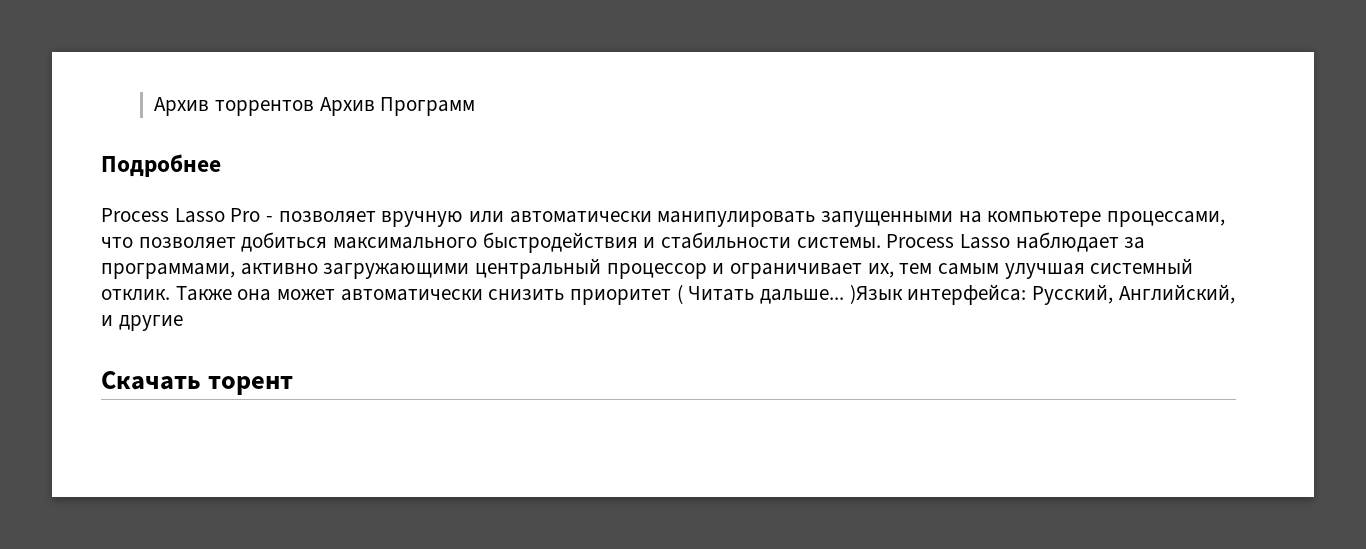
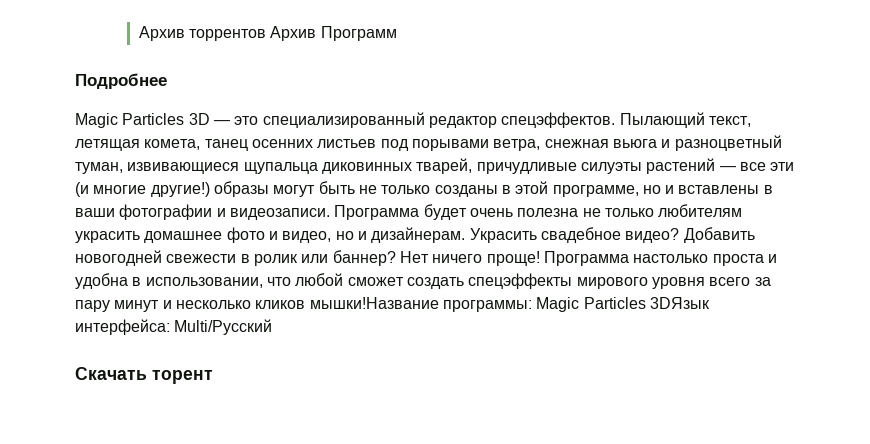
[101,208,1226,227] [101,232,1146,253] [101,258,1194,279] [101,284,1235,305] [101,315,183,331] Process Lasso Pro - позволяет вручную или автоматически манипулировать запущенными на компьютере процессами, что позволяет добиться максимального быстродействия и стабильности системы. Process Lasso наблюдает за программами, активно загружающими центральный процессор и ограничивает их, тем самым улучшая системный отклик. Также она может автоматически снизить приоритет ( Читать дальше... )Язык интерфейса: Русский, Английский, и другие -> [75,112,751,128] [75,135,782,151] [75,158,795,174] [75,181,773,197] [75,204,743,220] [75,227,755,243] [75,250,777,266] [75,273,771,289] [75,297,710,312] [75,319,273,335] Magic Particles 3D — это специализированный редактор спецэффектов. Пылающий текст, летящая комета, танец осенних листьев под порывами ветра, снежная вьюга и разноцветный туман, извивающиеся щупальца диковинных тварей, причудливые силуэты растений — все эти (и многие другие!) образы могут быть не только созданы в этой программе, но и вставлены в ваши фотографии и видеозаписи. Программа будет очень полезна не только любителям украсить домашнее фото и видео, но и дизайнерам. Украсить свадебное видео? Добавить новогодней свежести в ролик или баннер? Нет ничего проще! Программа настолько проста и удобна в использовании, что любой сможет создать спецэффекты мирового уровня всего за пару минут и несколько кликов мышки!Название программы: Magic Particles 3DЯзык интерфейса: Multi/Русский

